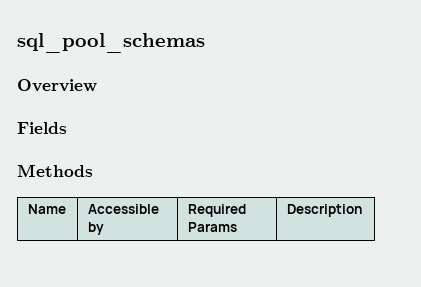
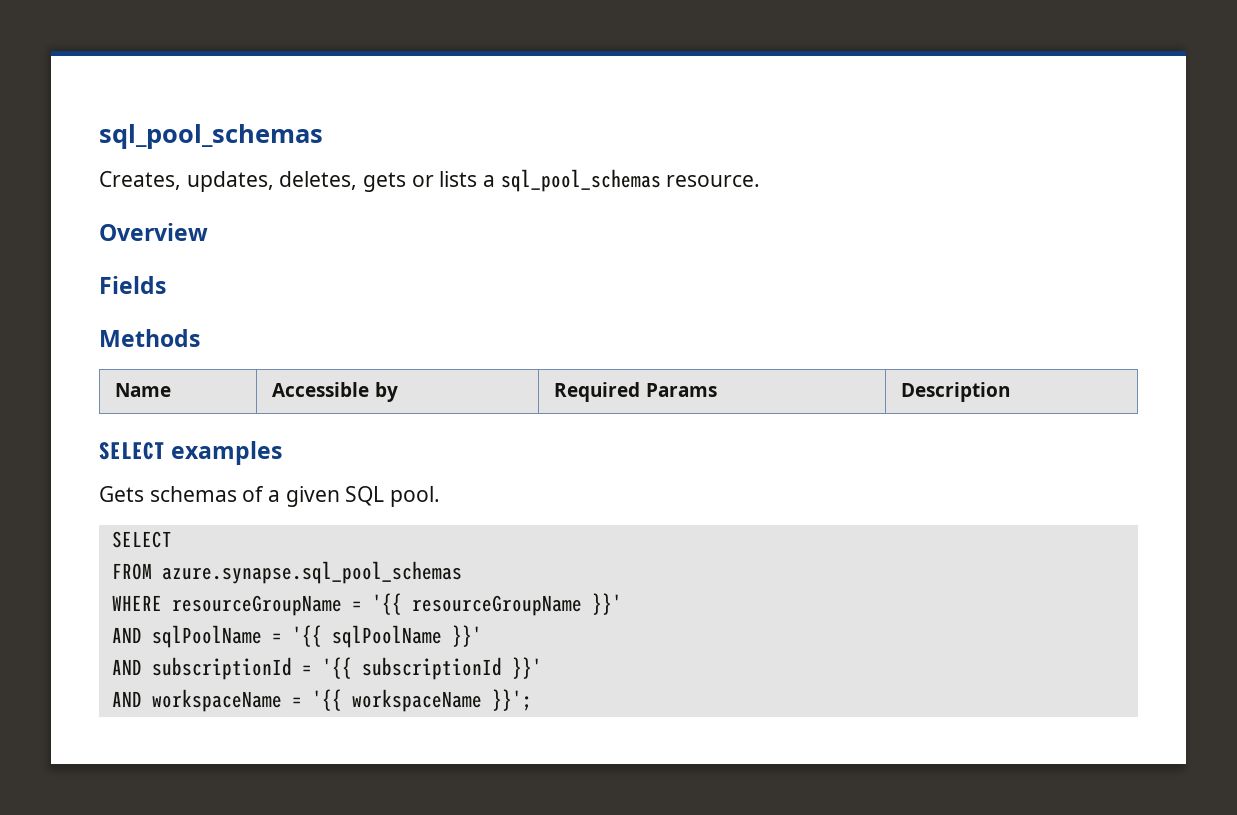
[17,33,205,53] sql_pool_schemas -> [99,124,323,149] [99,169,761,192] sql_pool_schemas // Creates, updates, deletes, gets or lists a sql_pool_schemas resource.
(362, 210) none -> [99,441,283,465] [99,486,441,507] [111,531,172,548] [111,561,462,584] [111,593,622,616] [111,625,482,648] [111,657,542,680] [111,689,532,712] // SELECT examples // Gets schemas of a given SQL pool. // SELECT // FROM azure.synapse.sql_pool_schemas // WHERE resourceGroupName = '{{ resourceGroupName }}' // AND sqlPoolName = '{{ sqlPoolName }}' // AND subscriptionId = '{{ subscriptionId }}' // AND workspaceName = '{{ workspaceName }}';

